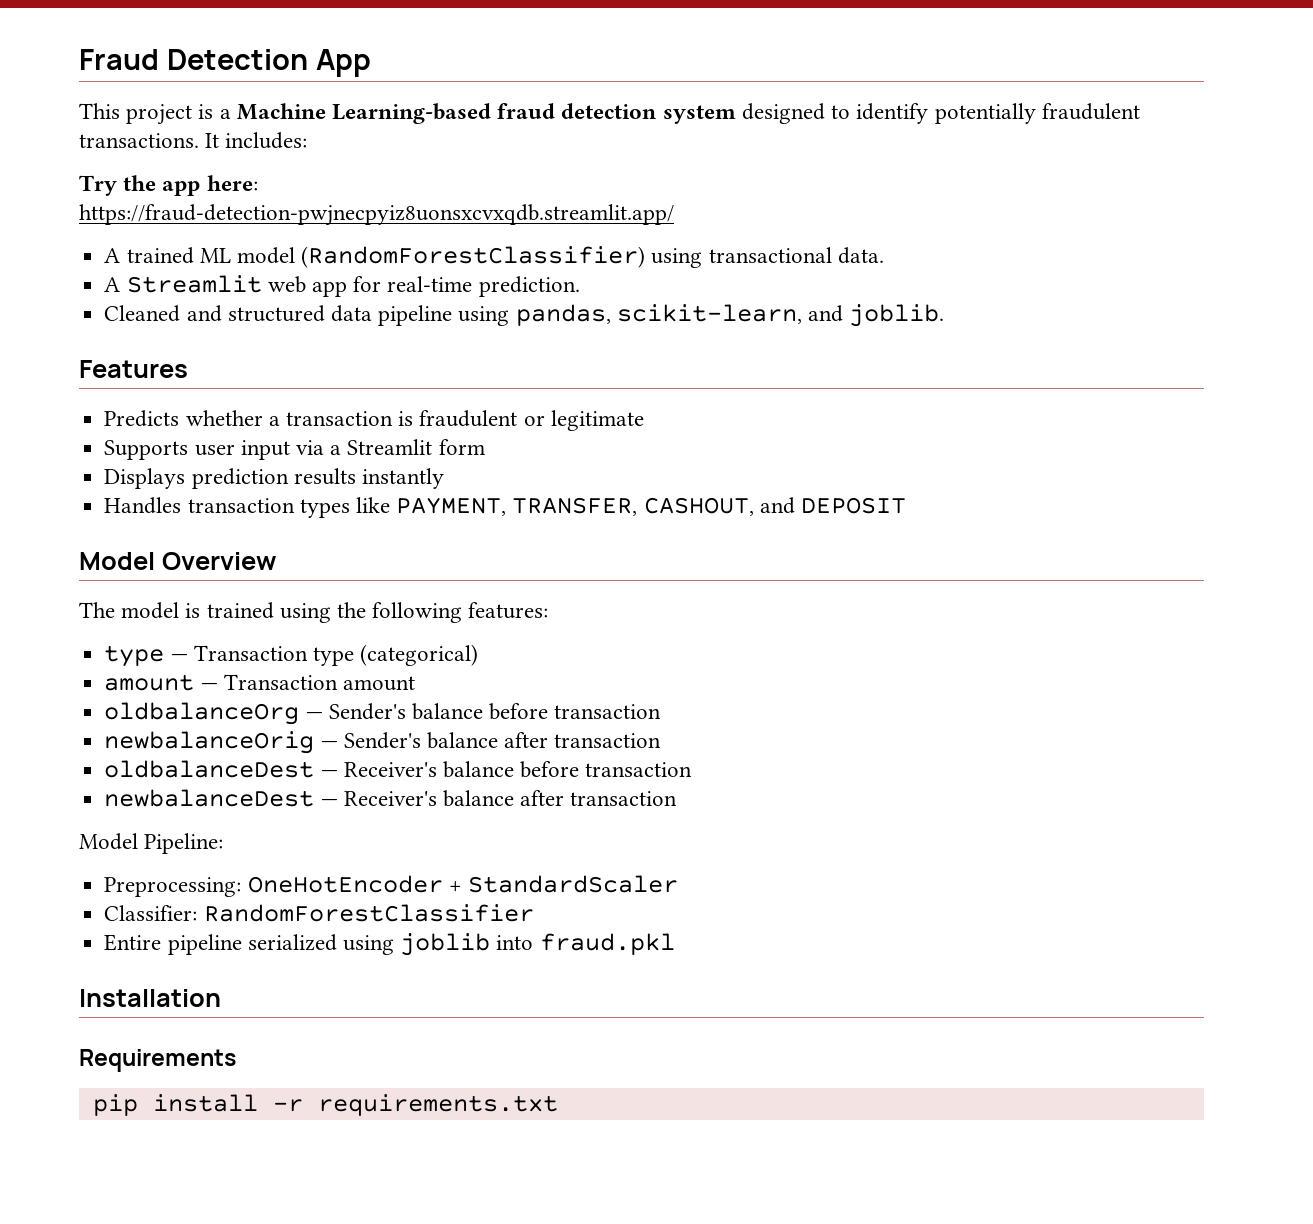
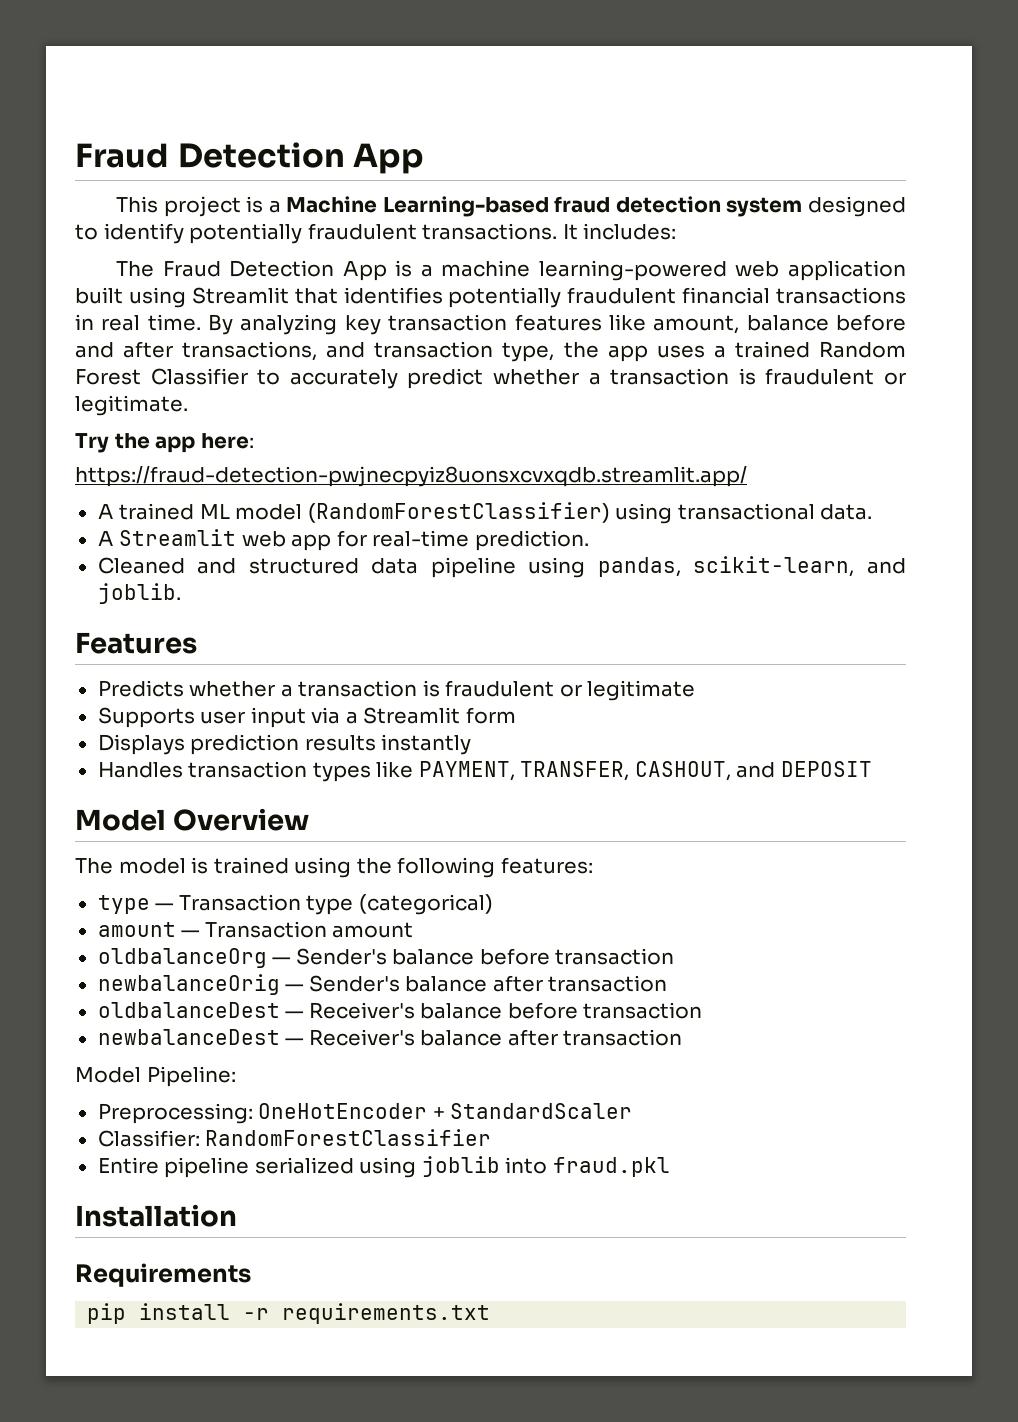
(308, 140) none -> [115,260,906,281] [75,287,906,308] [75,314,907,335] [75,341,907,362] [75,368,907,389] [75,395,188,416] // The Fraud Detection App is a machine learning-powered web application built using Streamlit that identifies potentially fraudulent financial transactions in real time. By analyzing key transaction features like amount, balance before and after transactions, and transaction type, the app uses a trained Random Forest Classifier to accurately predict whether a transaction is fraudulent or legitimate.

